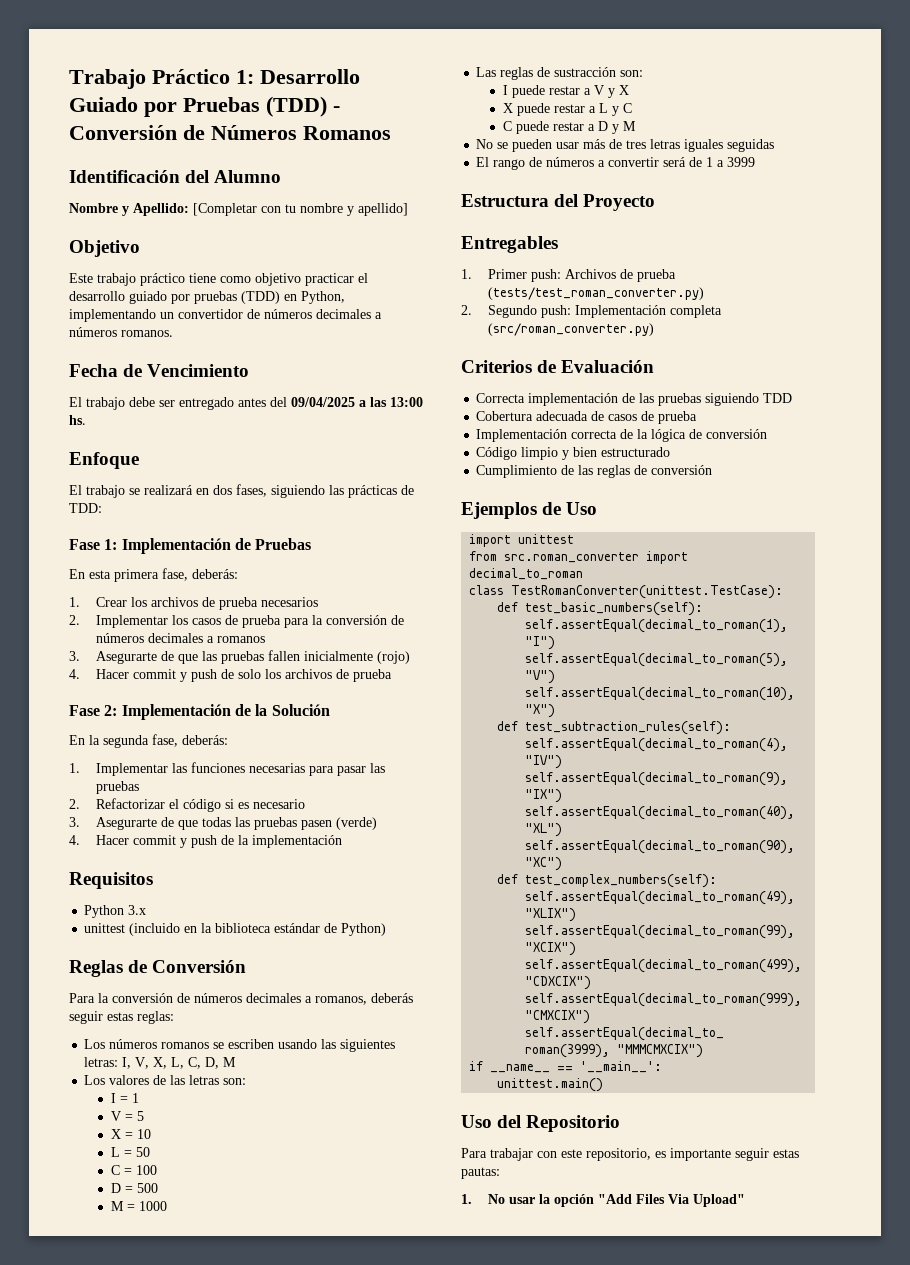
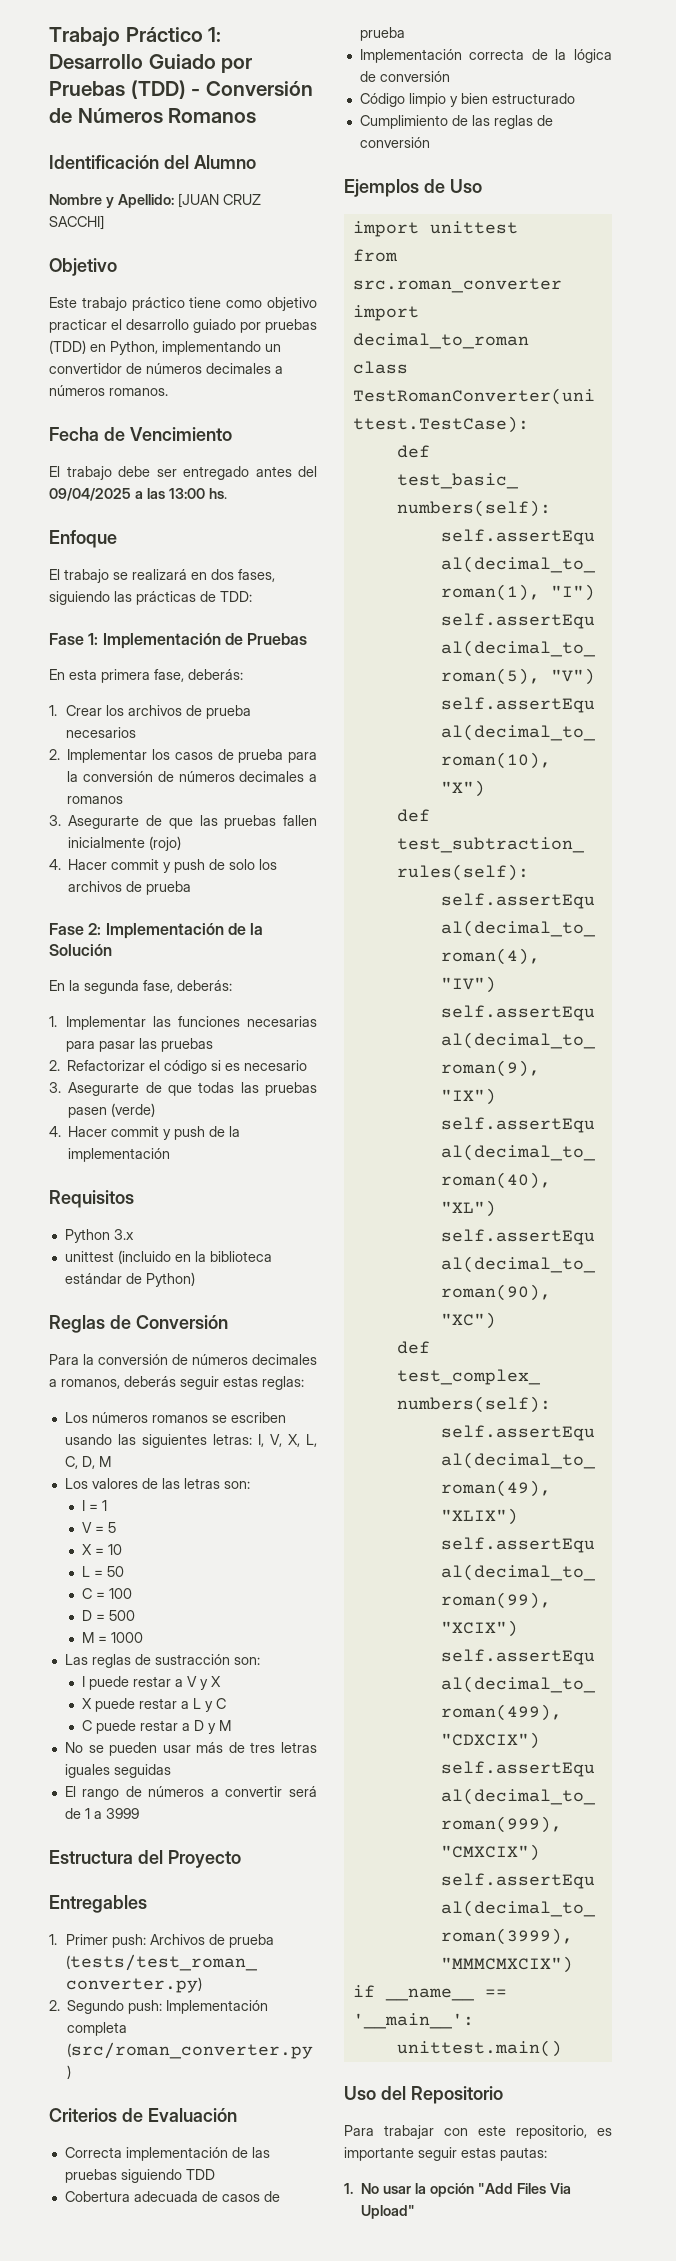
[193,203,408,216] [Completar con tu nombre y apellido] -> [178,193,261,208] [49,215,104,230] [JUAN CRUZ SACCHI]

